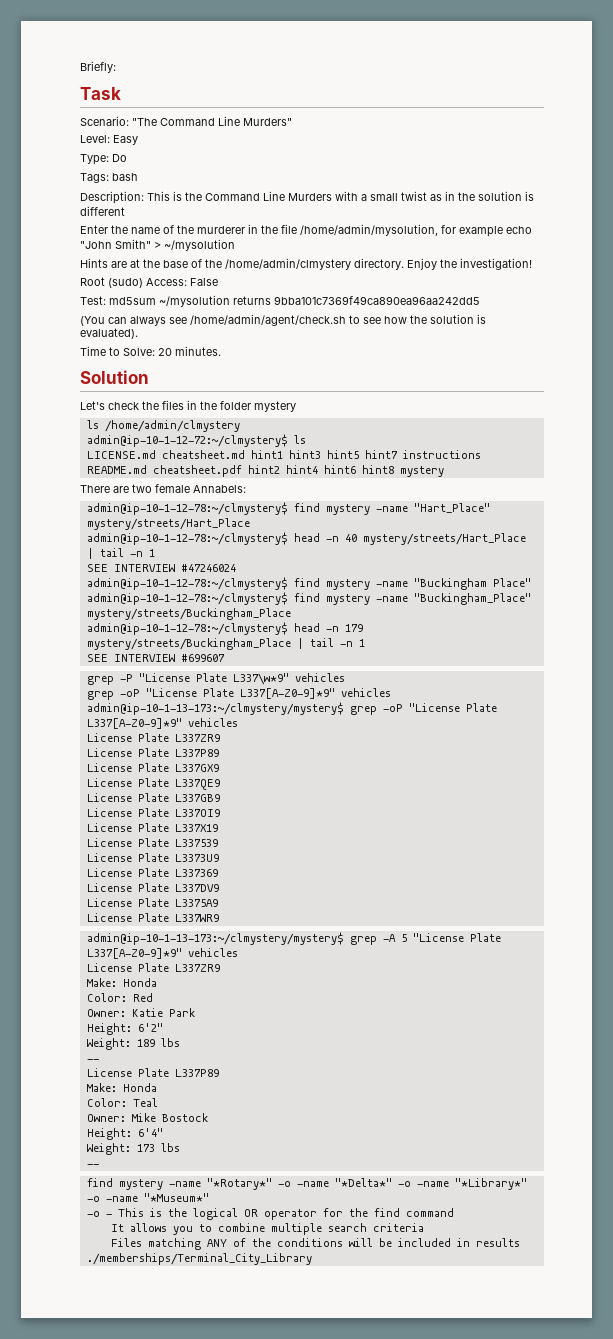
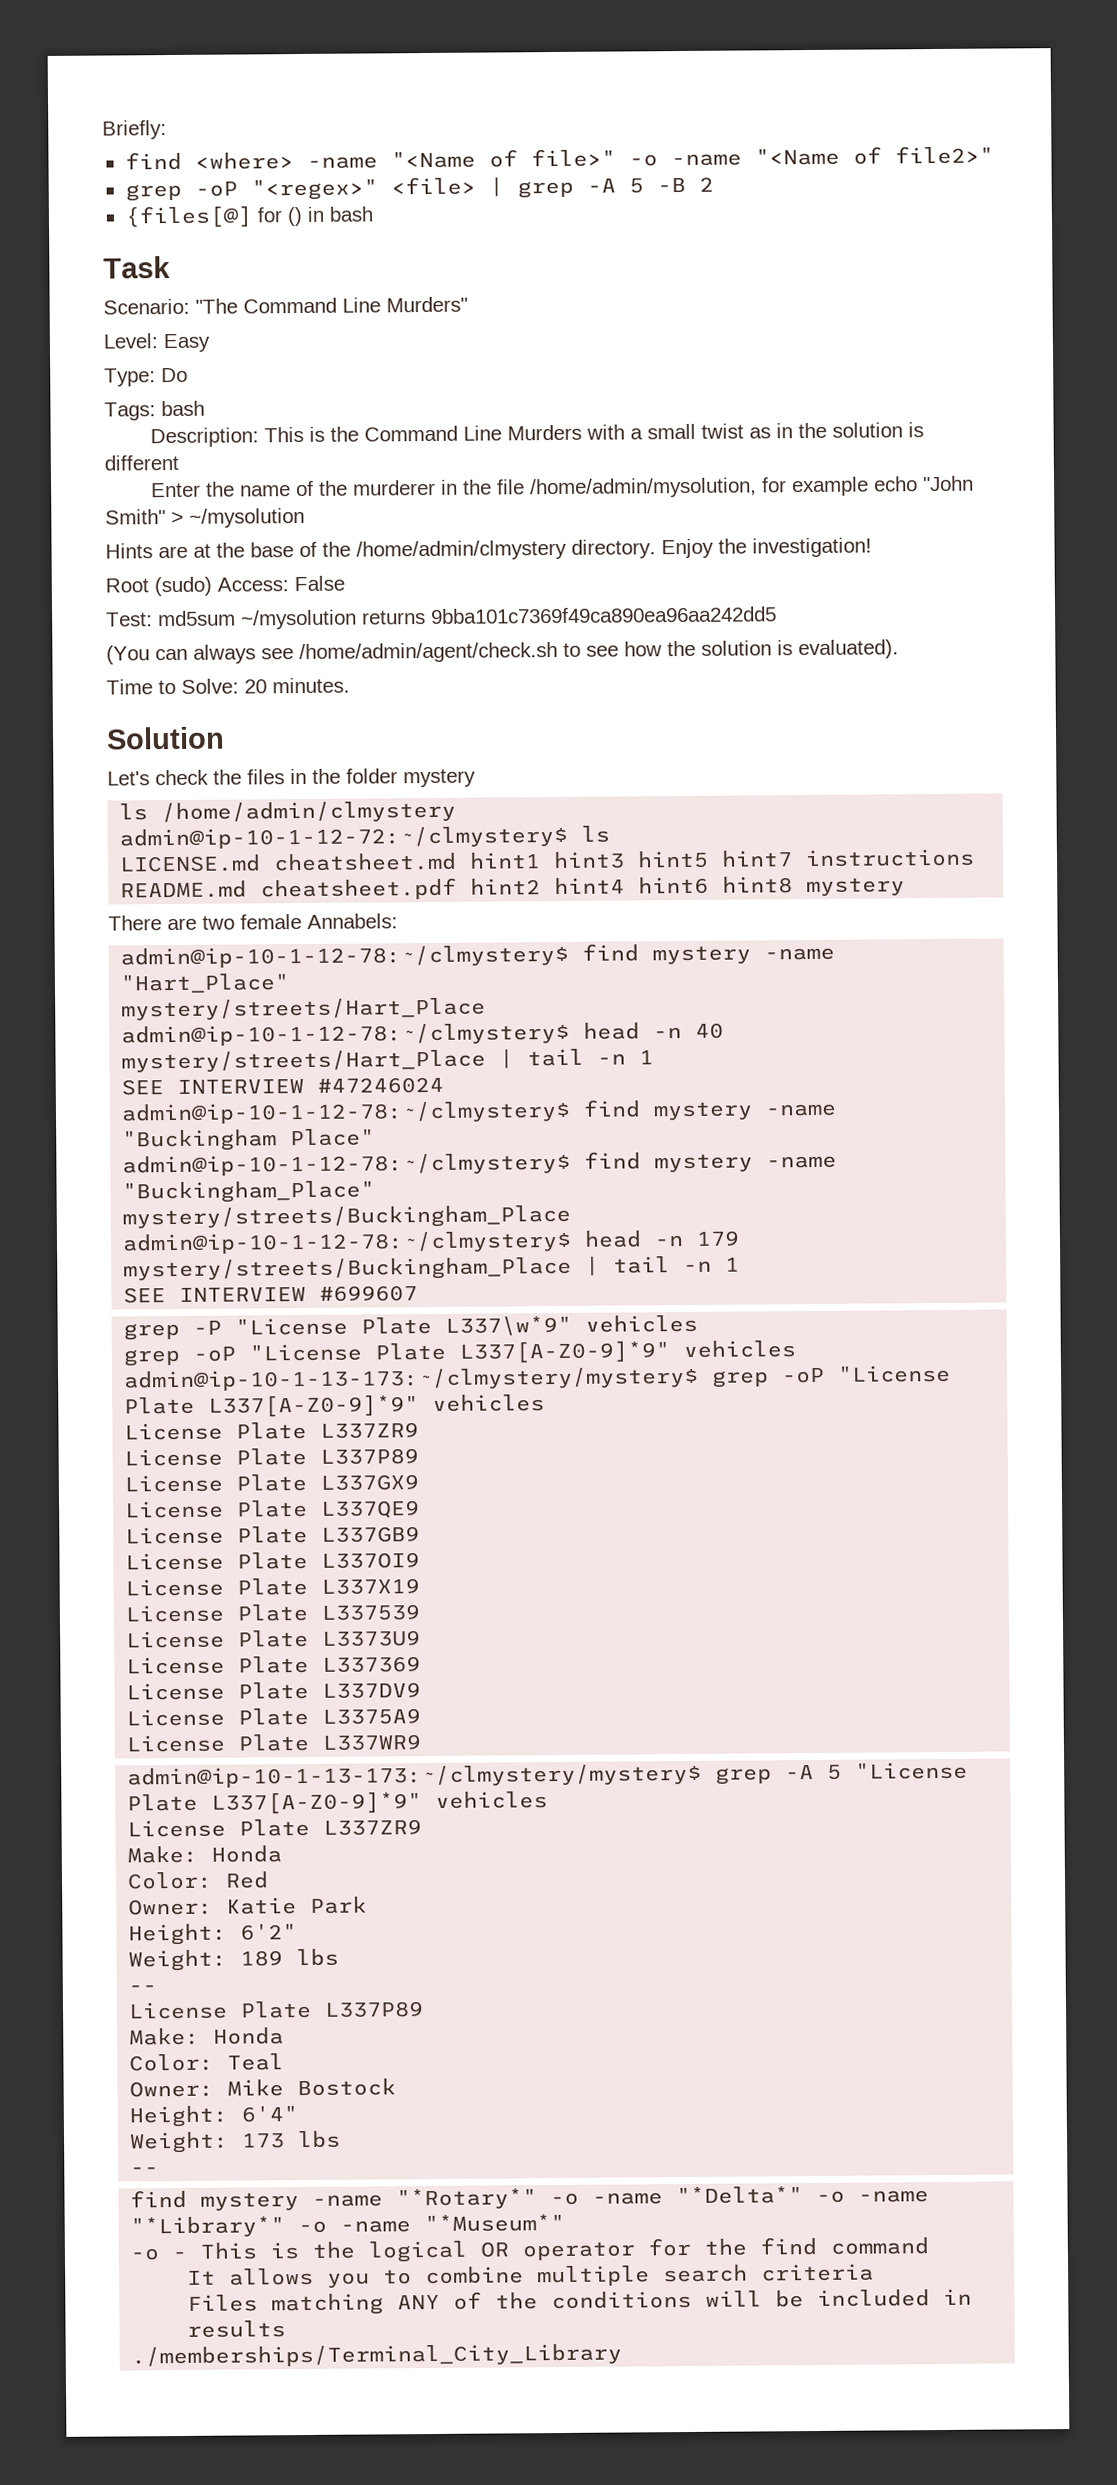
(116, 67) none -> [124,145,994,171] [124,176,714,202] [124,205,373,229] // find <where> -name "<Name of file>" -o -name "<Name of file2>" // grep -oP "<regex>" <file> | grep -A 5 -B 2 // {files[@] for () in bash

